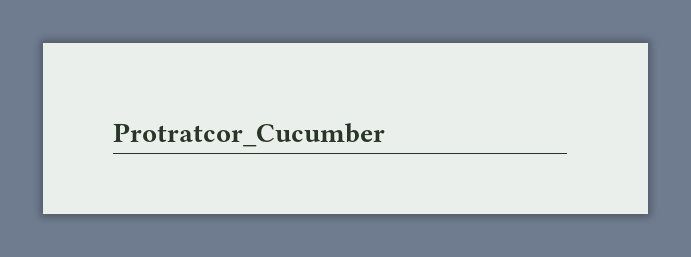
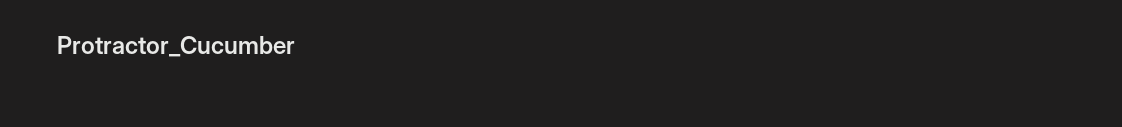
[113,123,385,147] Protratcor_Cucumber -> [57,36,295,57] Protractor_Cucumber

